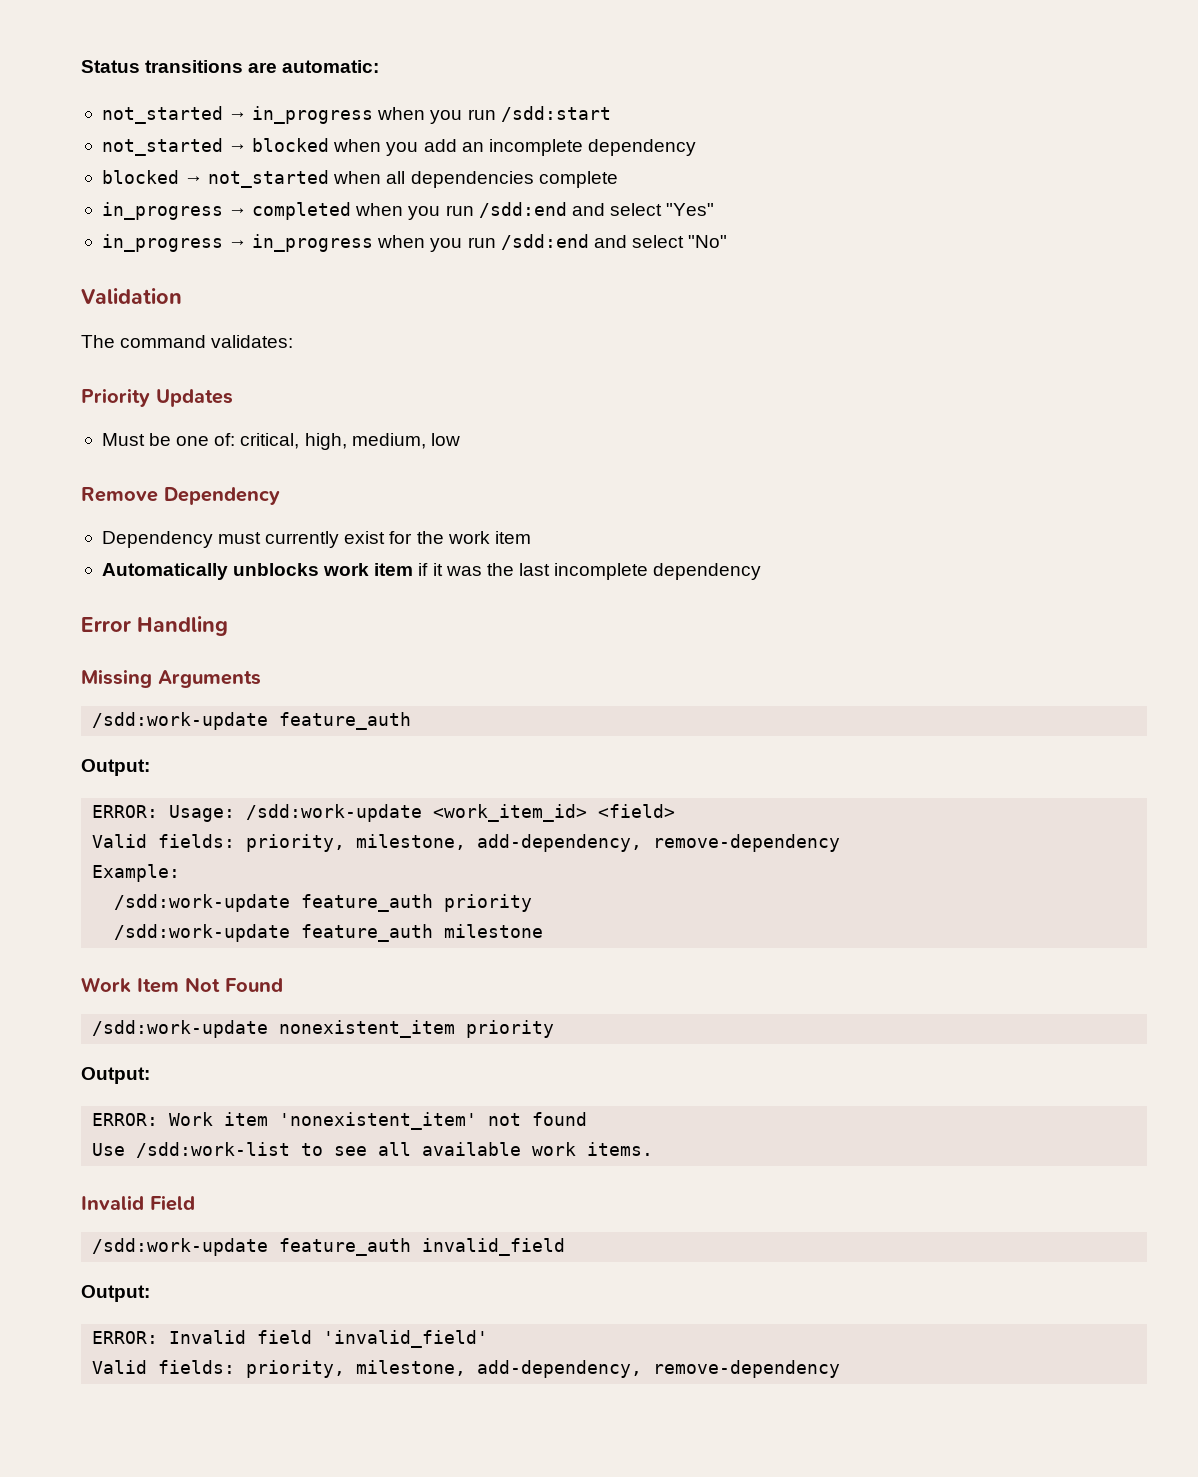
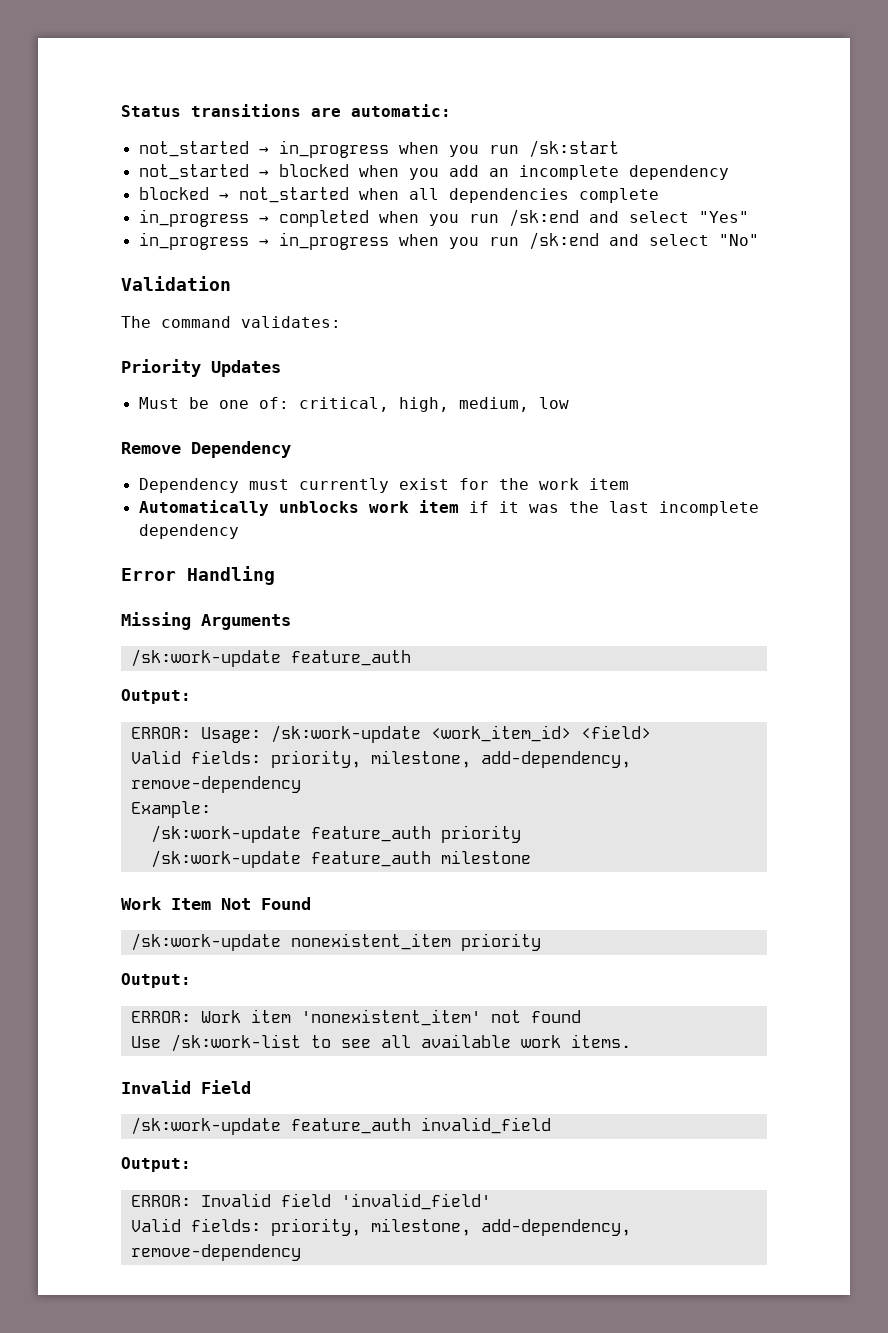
[500,106,611,122] /sdd:start -> [528,140,619,158] /sk:start
[478,202,567,218] /sdd:end -> [508,209,579,227] /sk:end
[500,234,589,250] /sdd:end -> [528,232,599,250] /sk:end
[92,712,269,730] /sdd:work-update -> [130,649,281,667] /sk:work-update
[246,804,423,822] /sdd:work-update -> [270,725,421,743] /sk:work-update
[114,894,291,912] /sdd:work-update -> [150,825,301,843] /sk:work-update
[114,924,291,942] /sdd:work-update -> [150,850,301,868] /sk:work-update
[92,1020,269,1038] /sdd:work-update -> [130,933,281,951] /sk:work-update
[136,1142,291,1158] /sdd:work-list -> [170,1034,301,1052] /sk:work-list
[92,1238,269,1256] /sdd:work-update -> [130,1117,281,1135] /sk:work-update

